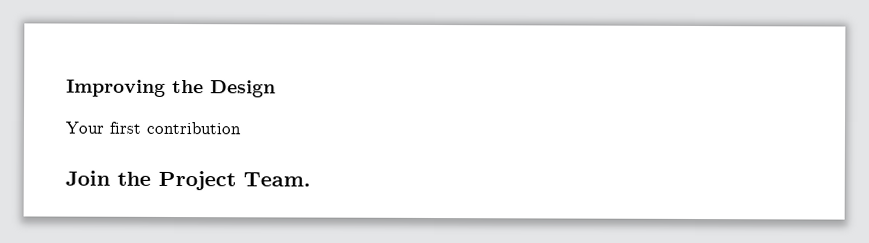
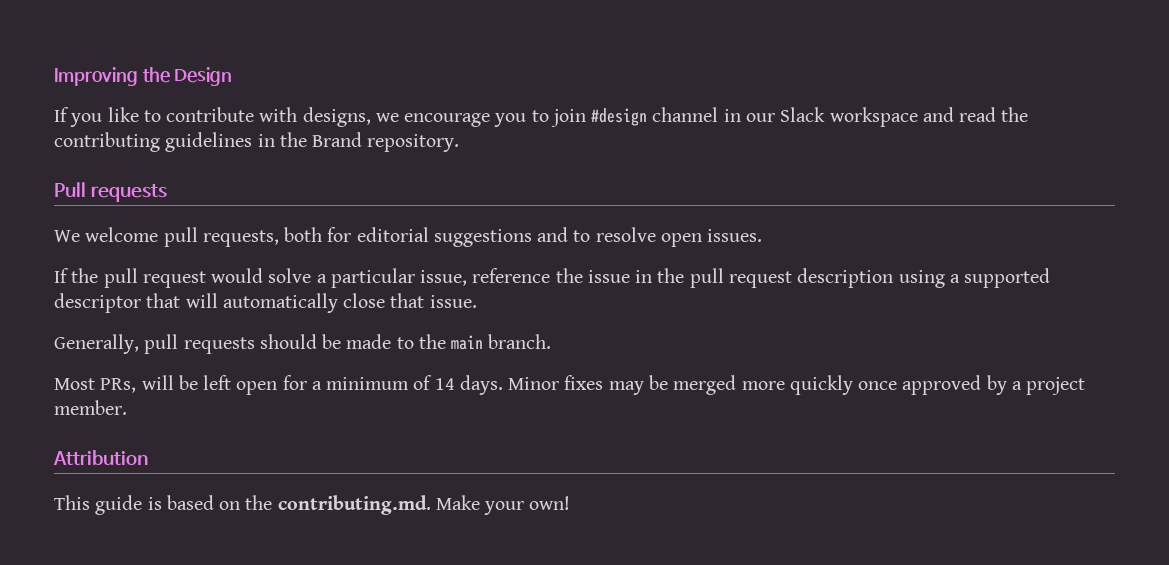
[65,121,241,135] [65,170,311,191] Your first contribution // Join the Project Team. -> [54,107,1029,127] [54,132,460,152] [54,182,167,202] [54,227,763,247] [54,268,1051,288] [54,293,477,313] [54,334,552,354] [54,375,1086,395] [54,400,127,415] [53,450,148,465] [54,495,571,515] If you like to contribute with designs, we encourage you to join #design channel in our Slack workspace and read the contributing guidelines in the Brand repository. // Pull requests // We welcome pull requests, both for editorial suggestions and to resolve open issues. // If the pull request would solve a particular issue, reference the issue in the pull request description using a supported descriptor that will automatically close that issue. // Generally, pull requests should be made to the main branch. // Most PRs, will be left open for a minimum of 14 days. Minor fixes may be merged more quickly once approved by a project member. // Attribution // This guide is based on the contributing.md. Make your own!

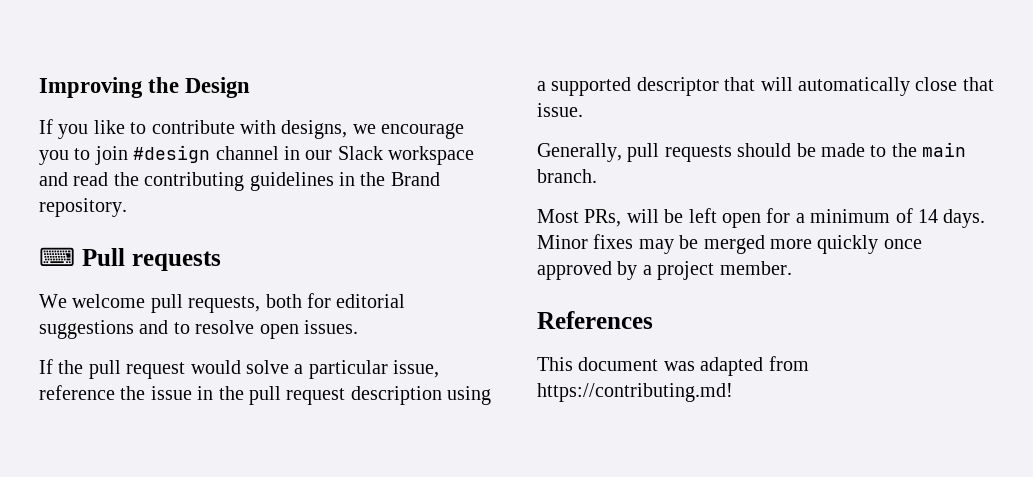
(460, 143) none -> [39,247,75,266] ⌨
[53,450,148,465] Attribution -> [537,311,653,329] References
[95,495,571,515] guide is based on the contributing.md. Make your own! -> [578,356,809,376] [537,383,733,402] document was adapted from https://contributing.md!

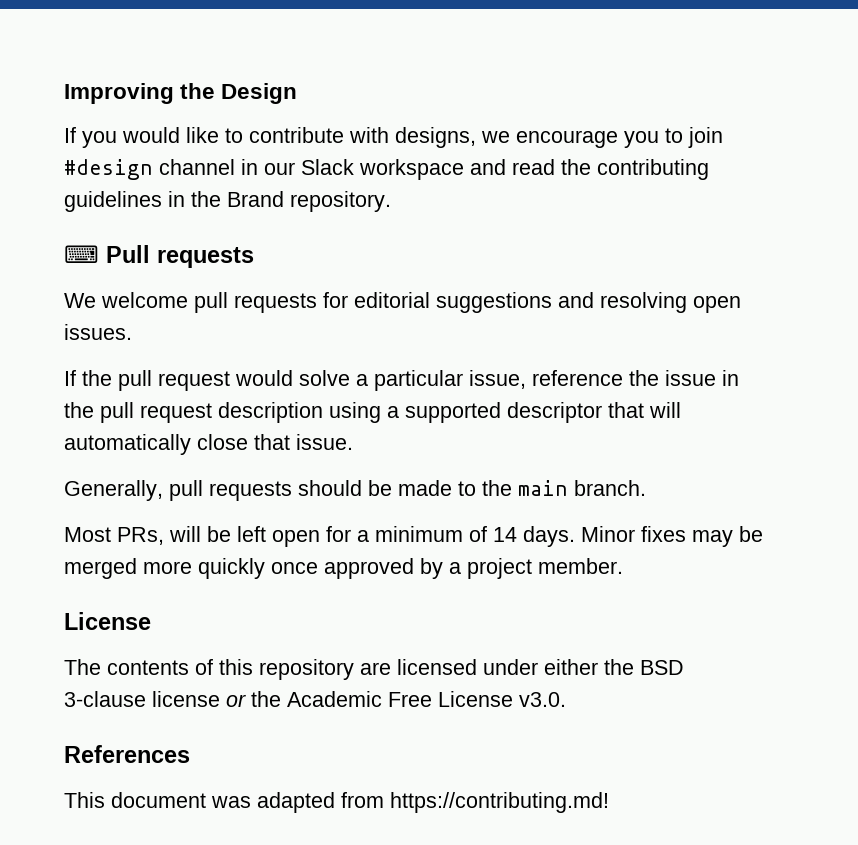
(89, 131) none -> [122,127,180,143] would
[188,294,302,313] requests, both -> [234,293,317,313] requests
[173,320,255,334] to resolve -> [600,292,687,313] resolving
(792, 268) none -> [64,612,151,630] [64,659,684,680] [64,691,566,707] // License // The contents of this repository are licensed under either the BSD 3-clause license or the Academic Free License v3.0.

